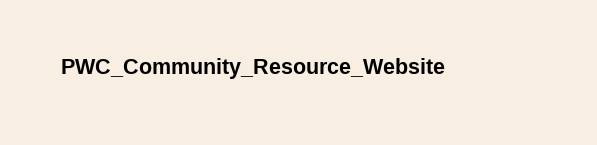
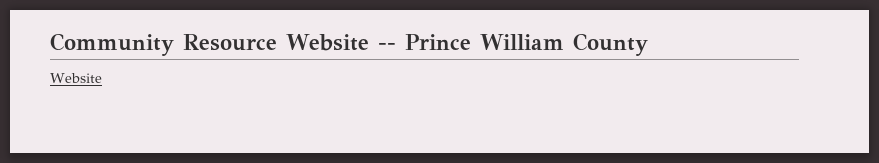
[61,58,445,79] PWC_Community_Resource_Website -> [50,33,648,56] [50,73,102,83] Community Resource Website -- Prince William County // Website

